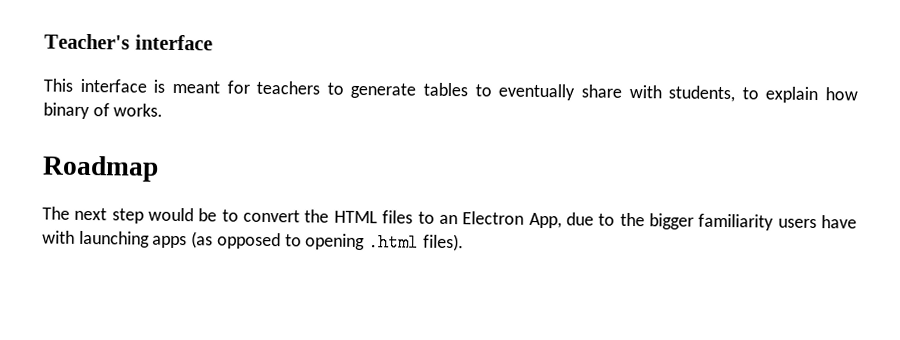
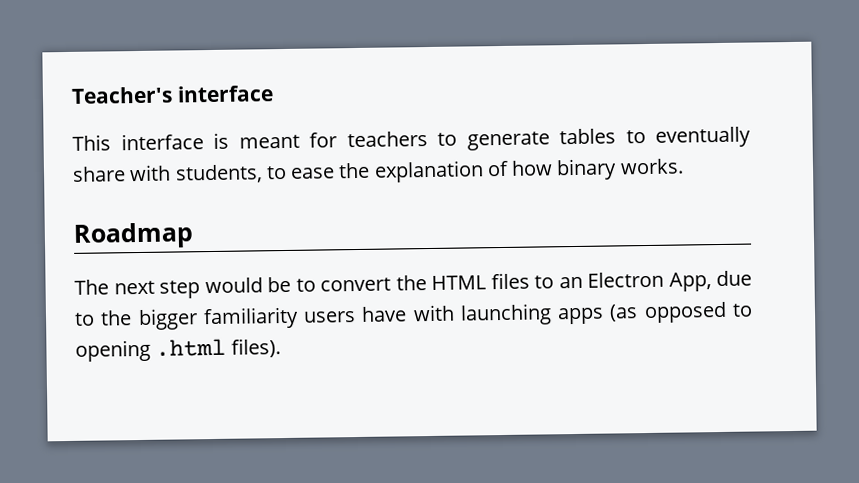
[765,86,819,104] explain -> [290,160,509,183] ease the explanation of
[92,103,110,117] of -> (618, 169) none

